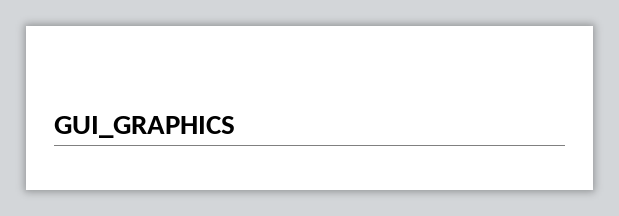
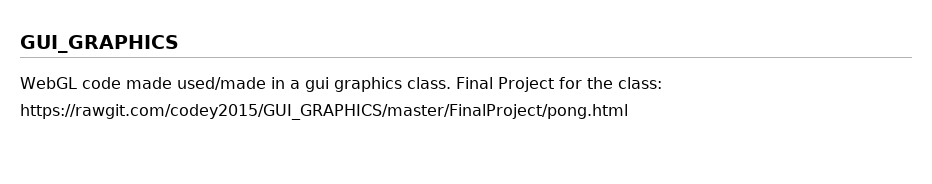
(235, 127) none -> [20,77,662,92] [20,104,628,120] // WebGL code made used/made in a gui graphics class. Final Project for the class: https://rawgit.com/codey2015/GUI_GRAPHICS/master/FinalProject/pong.html

